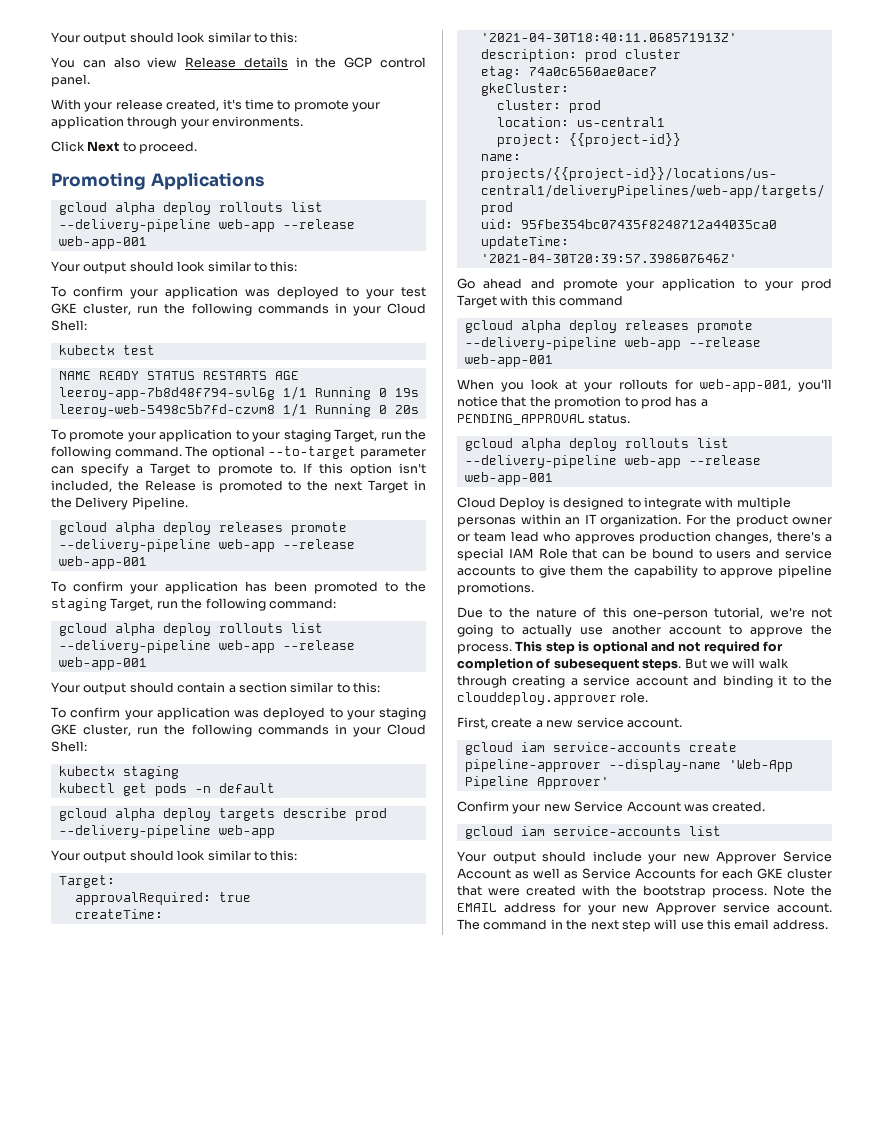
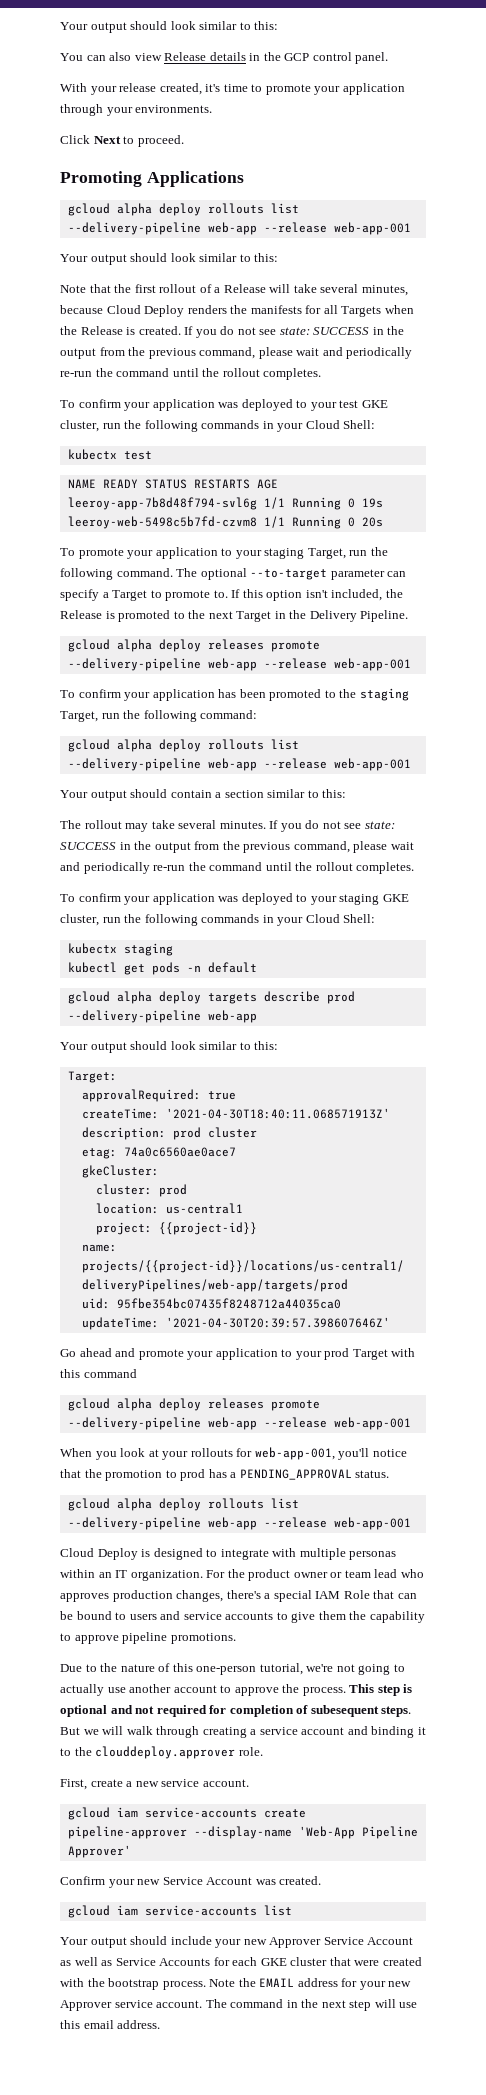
(298, 266) none -> [60,284,408,296] [60,305,414,317] [60,326,405,338] [60,347,413,359] [60,368,322,380] // Note that the first rollout of a Release will take several minutes, because Cloud Deploy renders the manifests for all Targets when the Release is created. If you do not see state: SUCCESS in the output from the previous command, please wait and periodically re-run the command until the rollout completes.
(380, 687) none -> [60,820,395,832] [60,841,414,853] [60,862,415,874] // The rollout may take several minutes. If you do not see state: SUCCESS in the output from the previous command, please wait and periodically re-run the command until the rollout completes.

